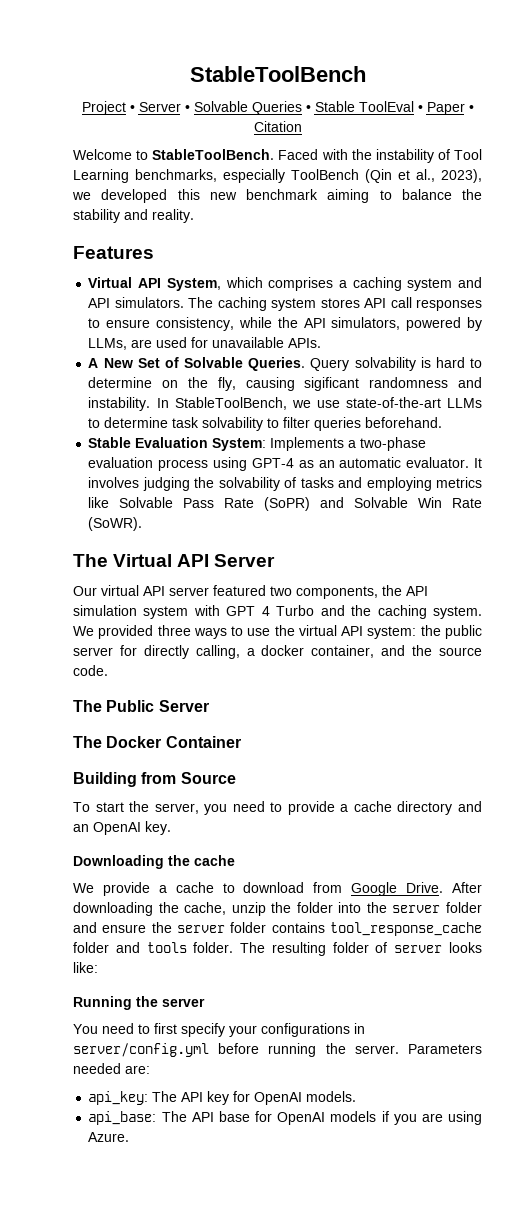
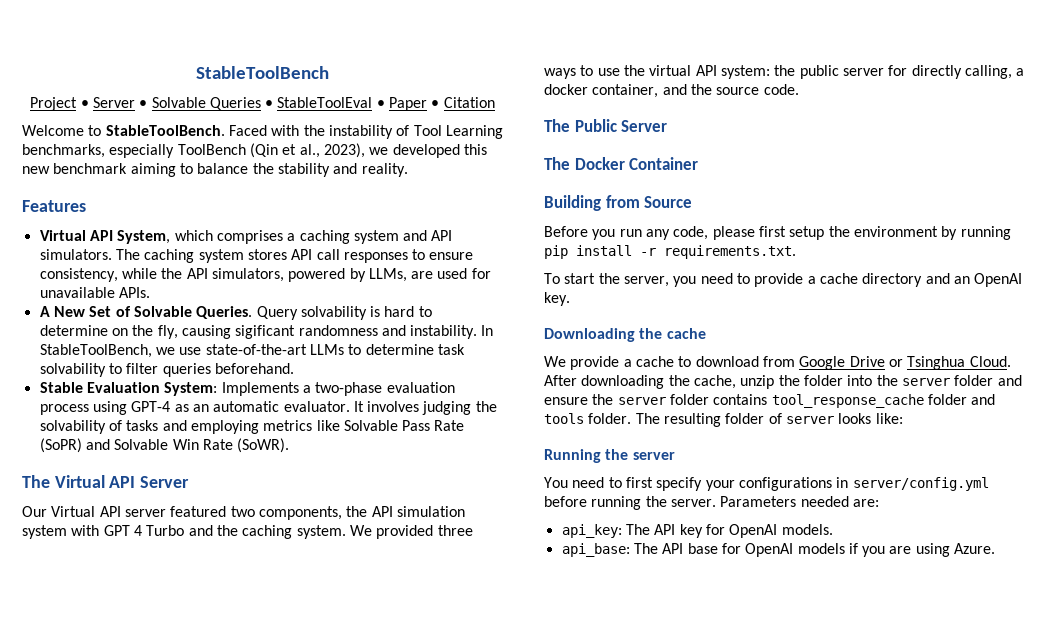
[314,101,414,112] Stable ToolEval -> [277,97,373,108] StableToolEval
[101,585,139,596] virtual -> [51,506,96,517] Virtual
(236, 778) none -> [544,226,1011,240] [544,245,796,259] // Before you run any code, please first setup the environment by running pip install -r requirements.txt.
[406,882,444,893] Drive. -> [849,356,1011,370] Drive or Tsinghua Cloud.

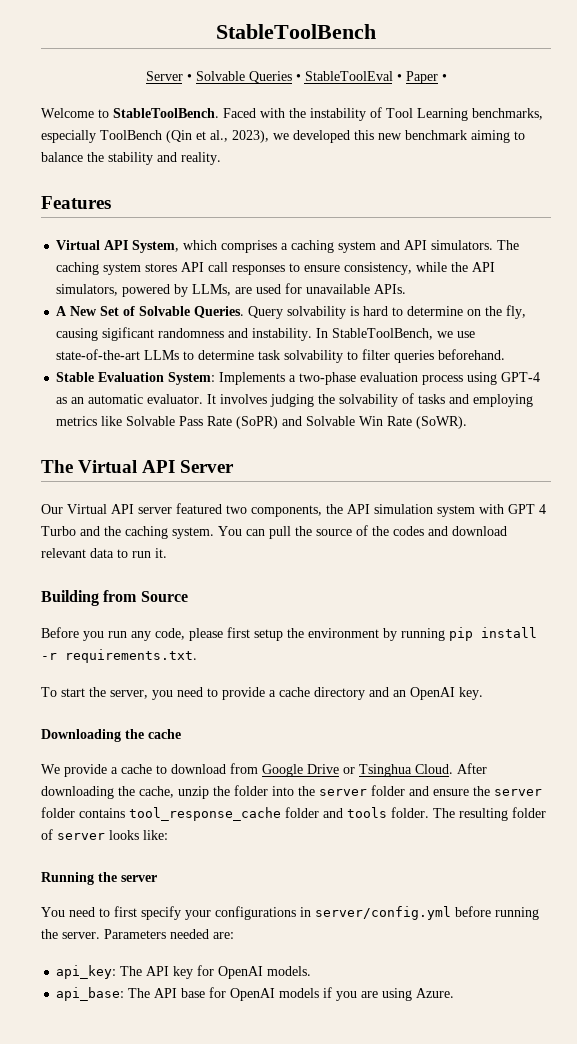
[30,97,89,111] Project • -> (376, 31) none
[443,97,495,108] Citation -> (447, 77) none
[349,525,473,539] [544,65,1025,79] [544,84,799,98] [544,119,668,132] [544,157,699,170] We provided three ways to use the virtual API system: the public server for directly calling, a docker container, and the source code. // The Public Server // The Docker Container -> [218,525,507,539] [41,548,167,558] You can pull the source of the codes and download relevant data to run it.

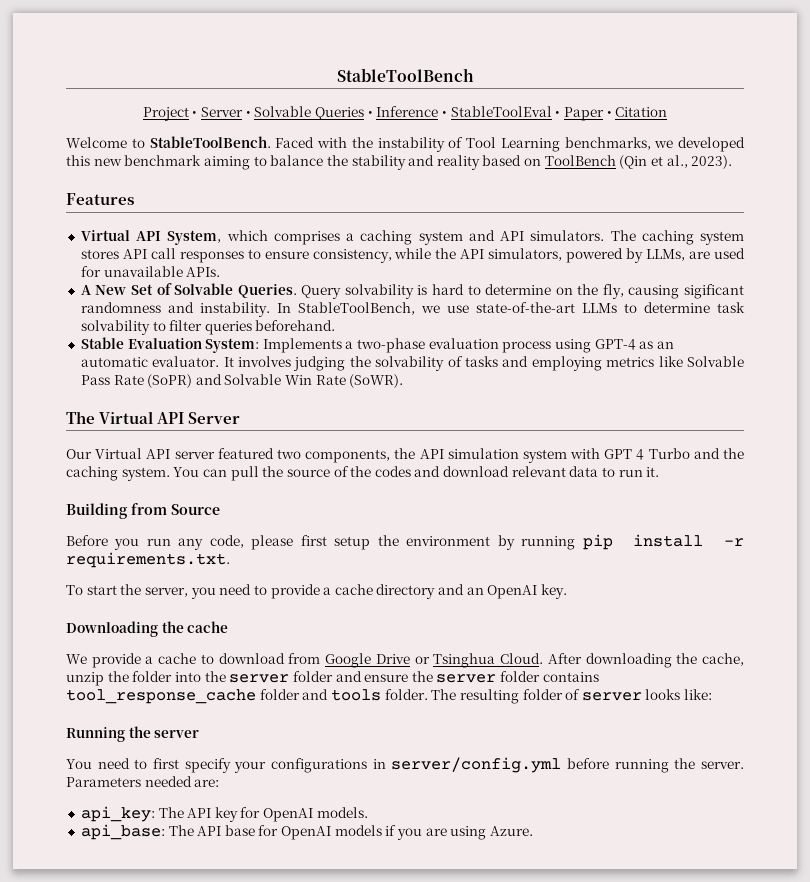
(376, 31) none -> [142,107,198,121] Project •
(301, 77) none -> [376,106,447,117] Inference •
(447, 77) none -> [615,107,668,117] Citation
[41,130,269,143] especially ToolBench (Qin et al., 2023), -> (651, 143) none
[181,152,221,165] reality. -> [436,155,733,170] reality based on ToolBench (Qin et al., 2023).

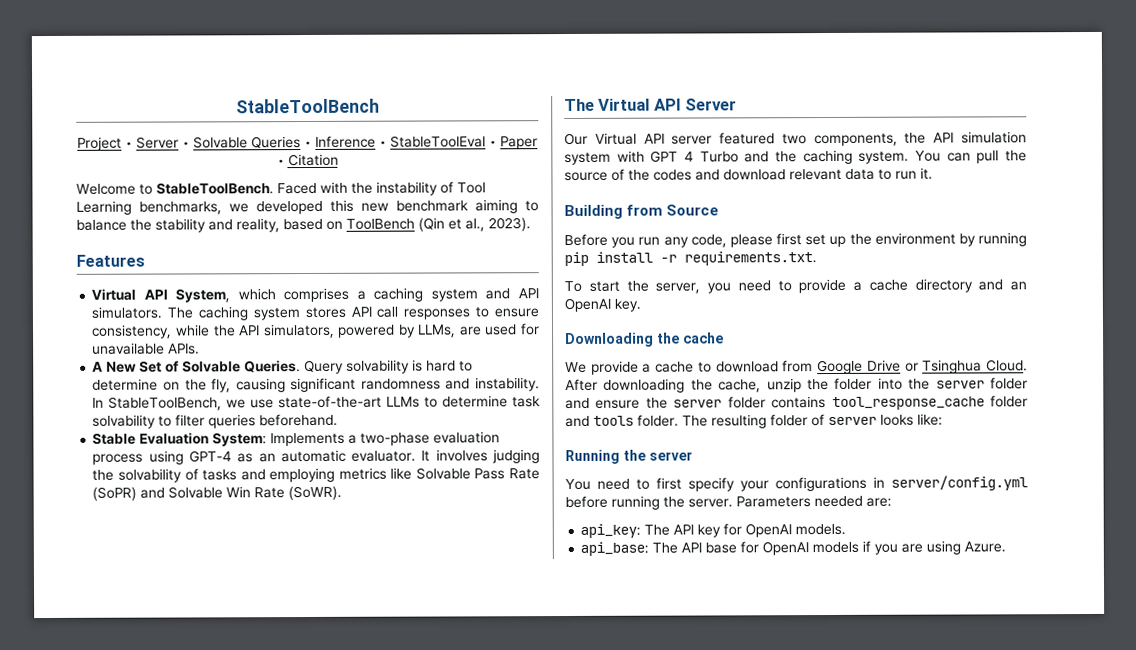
[436,155,480,170] reality -> [236,218,280,233] reality,
[683,284,744,299] sigificant -> [290,377,357,393] significant
[334,536,371,550] setup -> [805,234,847,247] set up

